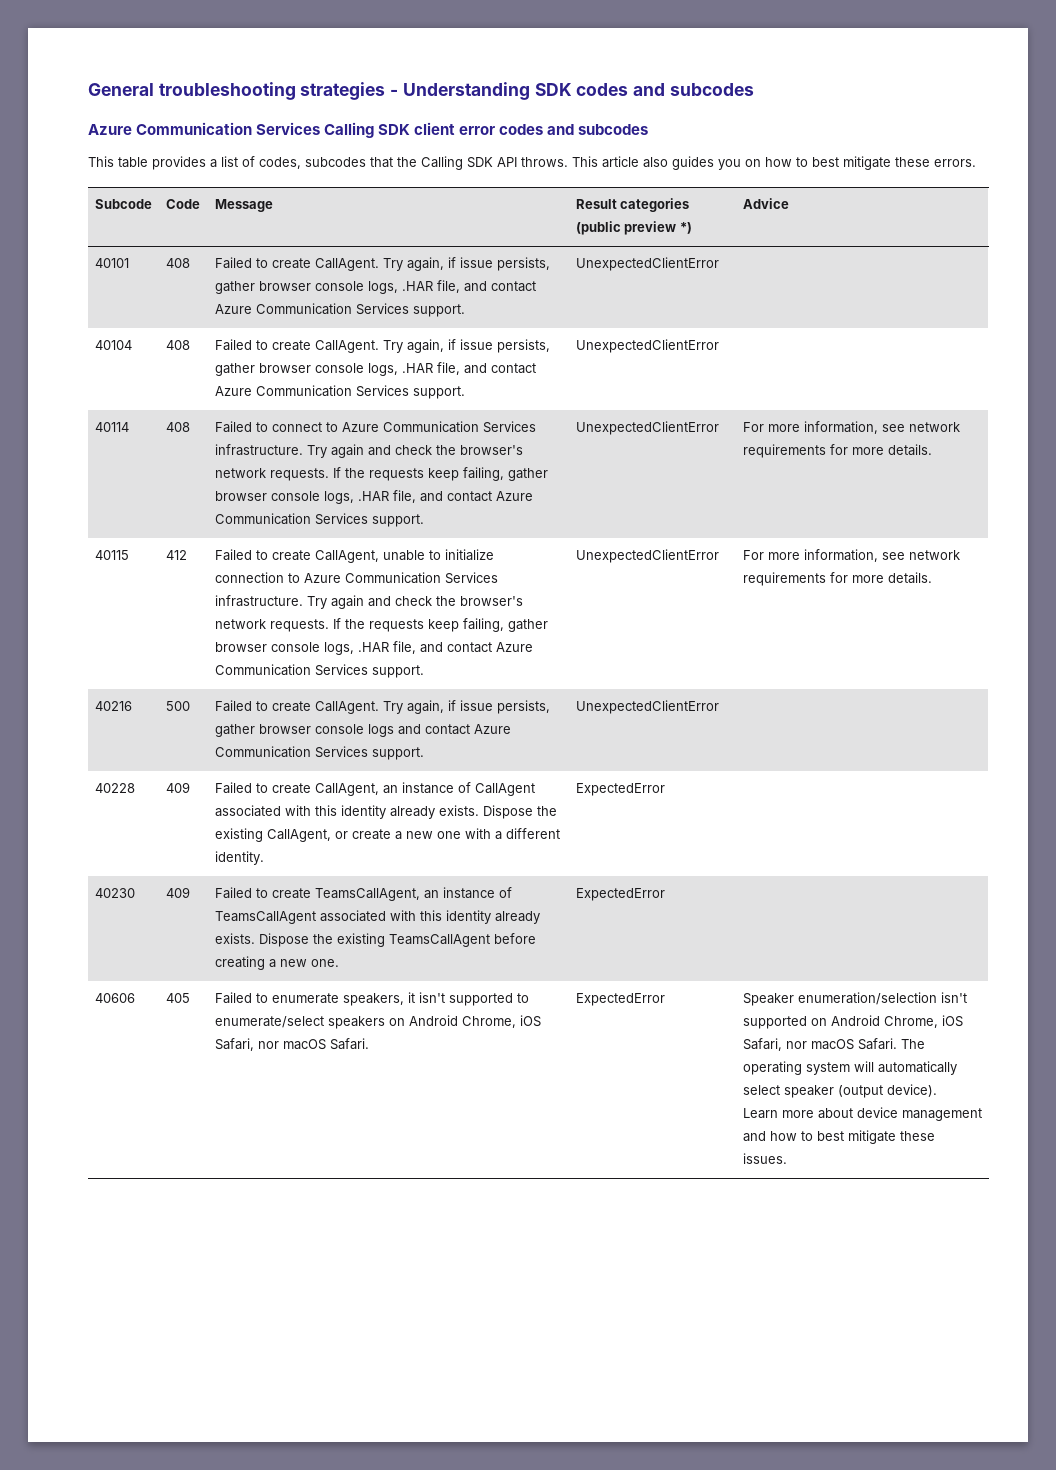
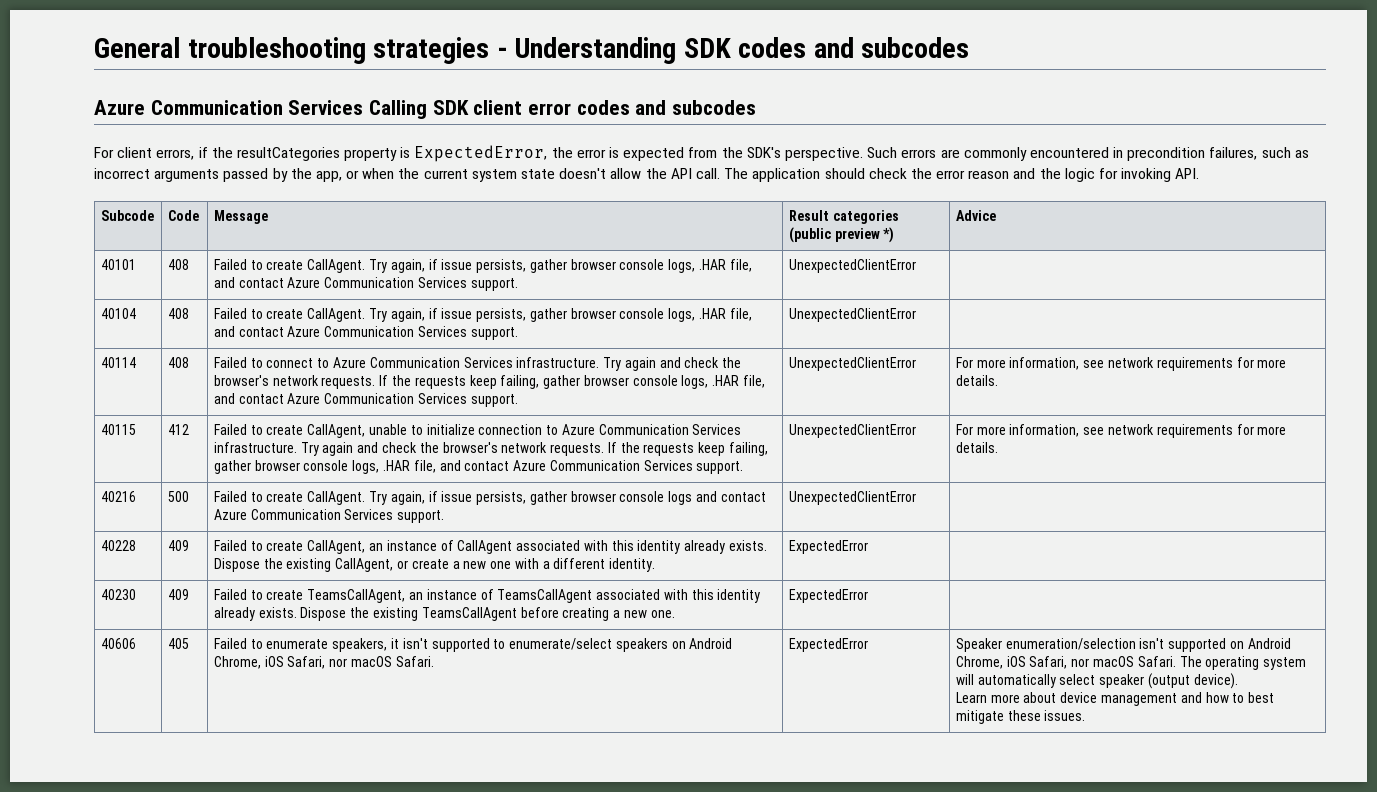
[88,156,976,170] This table provides a list of codes, subcodes that the Calling SDK API throws. This article also guides you on how to best mitigate these errors. -> [94,145,1309,162] [94,168,1200,182] For client errors, if the resultCategories property is ExpectedError, the error is expected from the SDK's perspective. Such errors are commonly encountered in precondition failures, such as incorrect arguments passed by the app, or when the current system state doesn't allow the API call. The application should check the error reason and the logic for invoking API.

